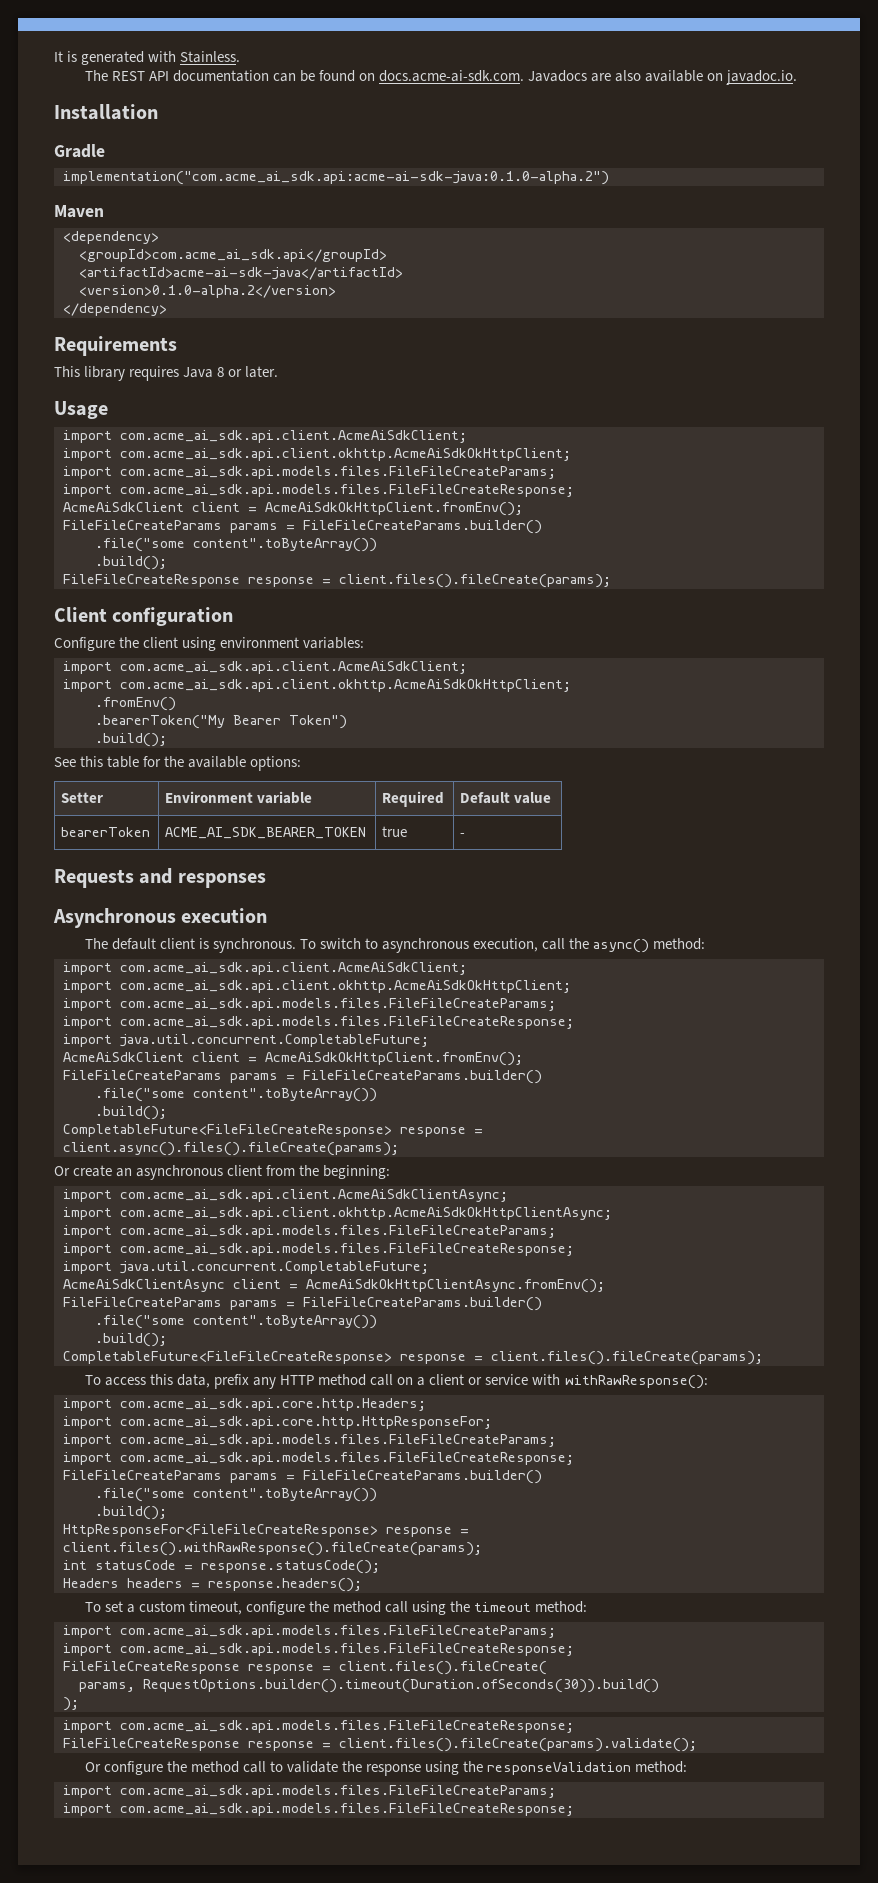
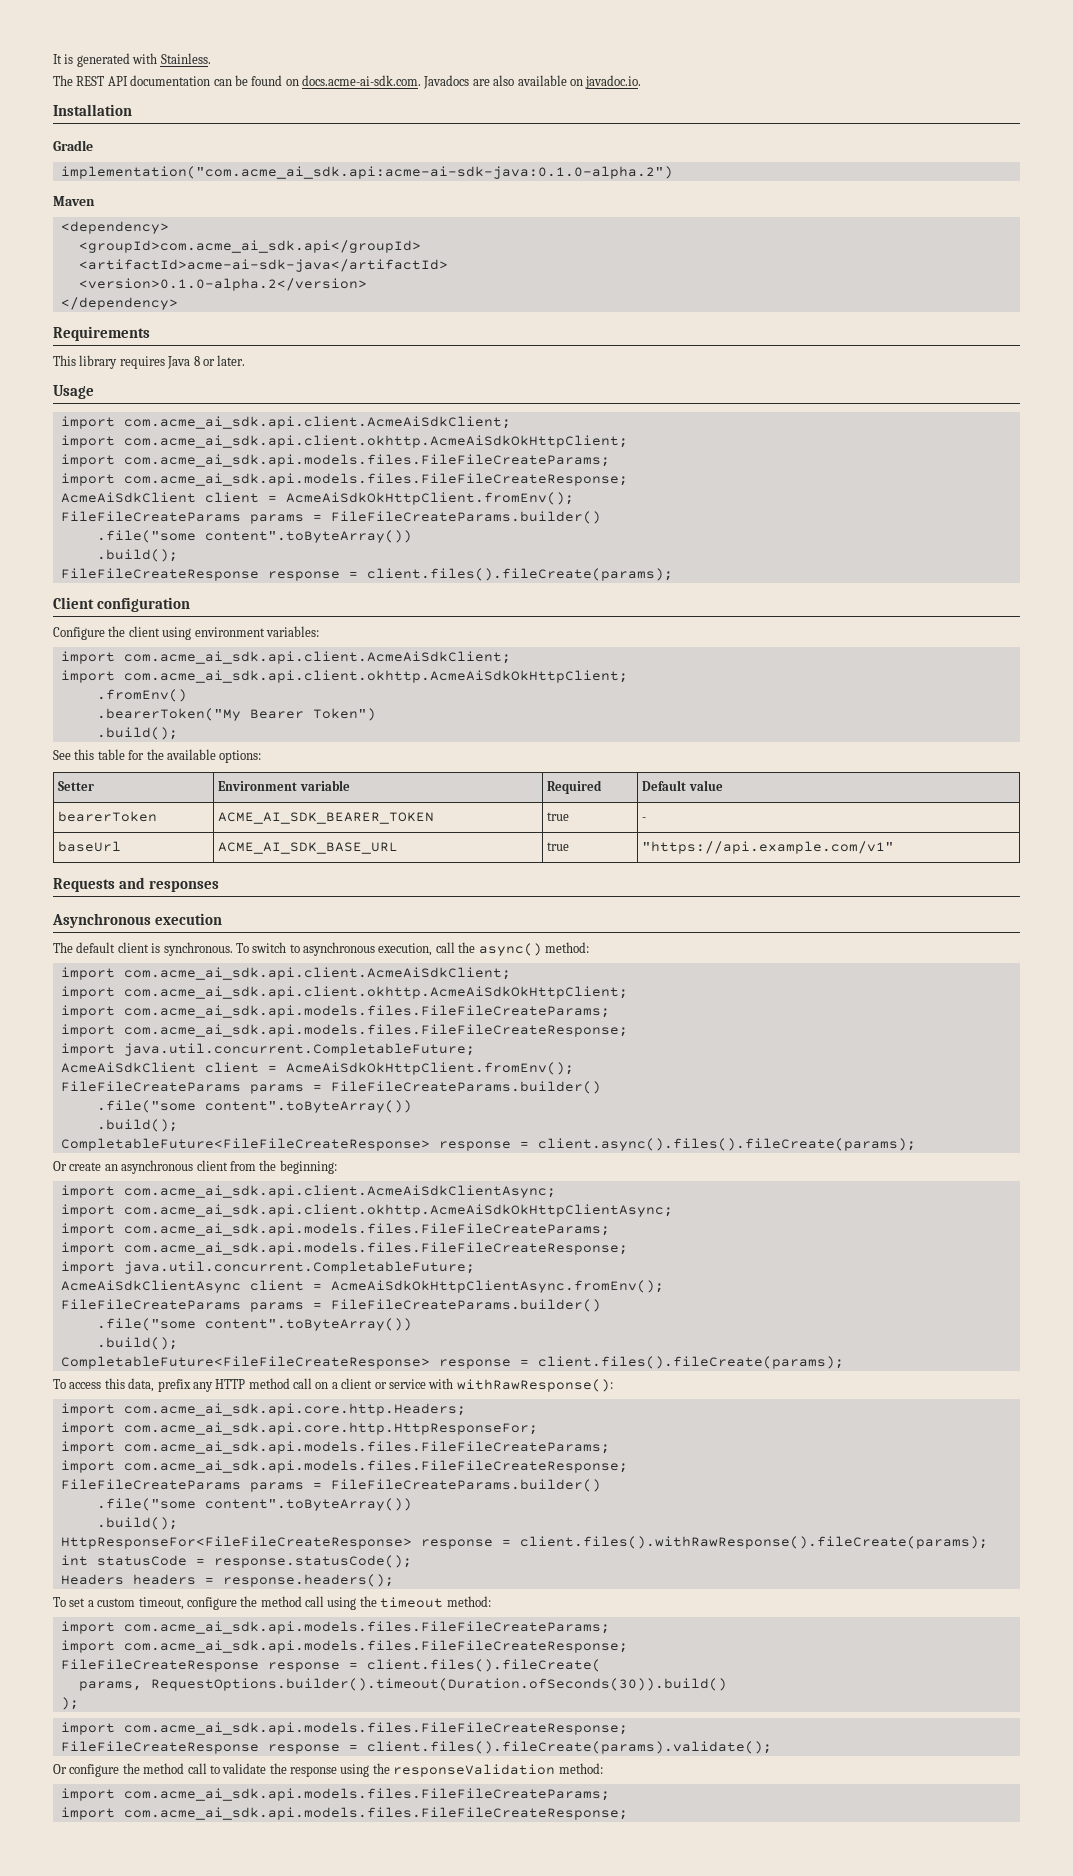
(466, 835) none -> [58,841,122,852] [218,842,399,854] [547,842,570,851] [642,841,895,854] // baseUrl | ACME_AI_SDK_BASE_URL | true | "https://api.example.com/v1"

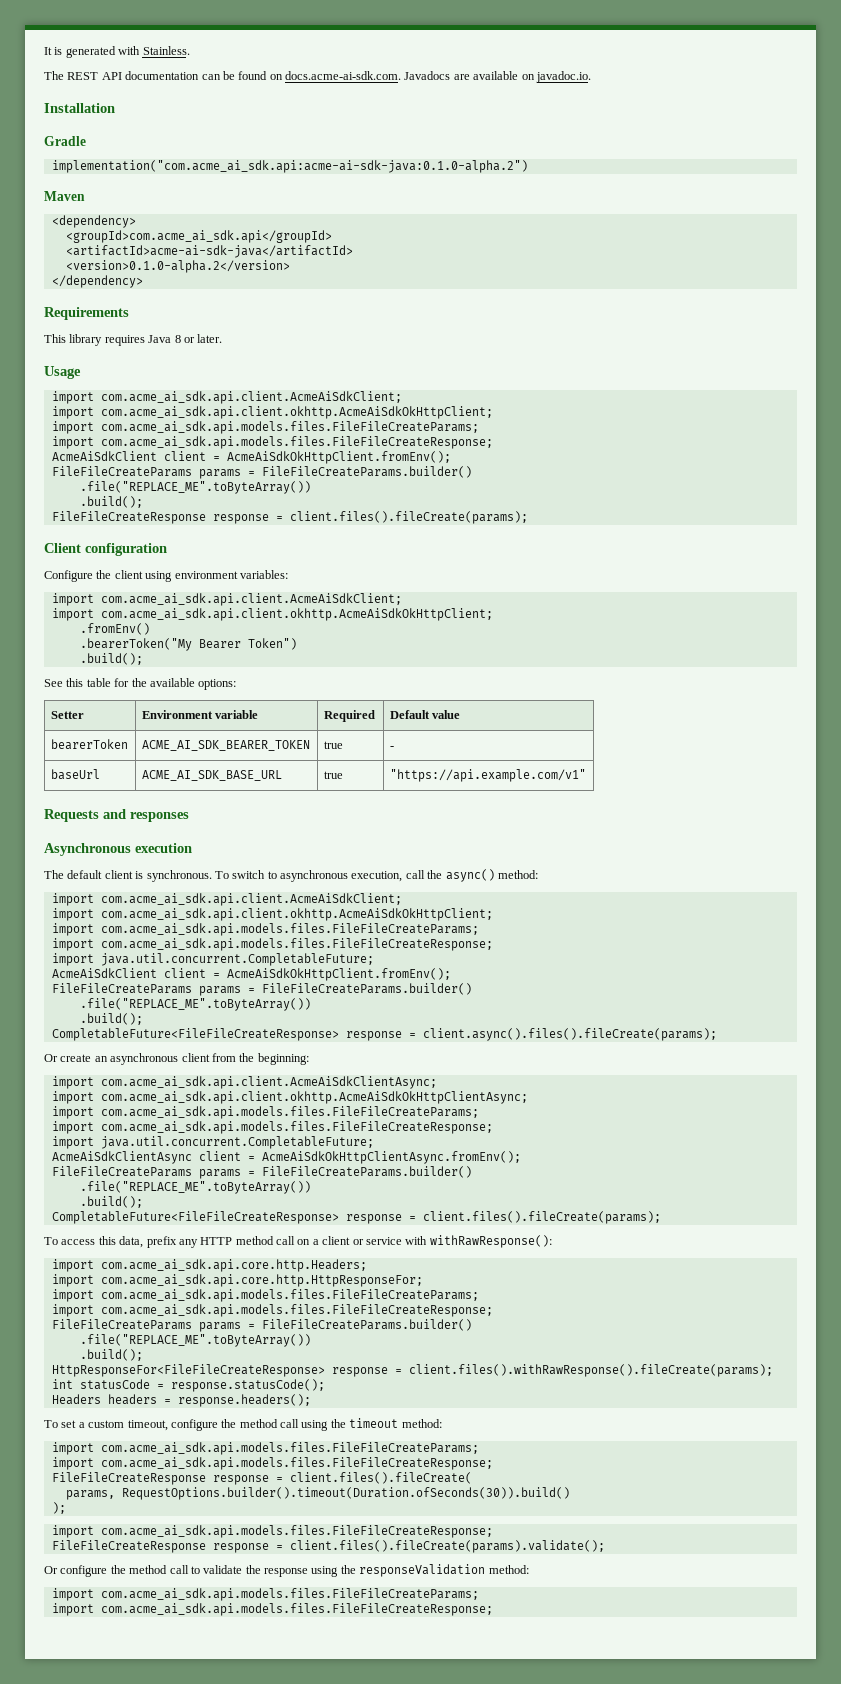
[493,75,515,86] also -> (470, 77) none
[96,530,412,543] .file("some content".toByteArray()) -> [79,481,311,494] .file("REPLACE_ME".toByteArray())
[96,1100,412,1113] .file("some content".toByteArray()) -> [79,998,311,1011] .file("REPLACE_ME".toByteArray())
[96,1318,412,1331] .file("some content".toByteArray()) -> [79,1181,311,1194] .file("REPLACE_ME".toByteArray())
[96,1498,412,1511] .file("some content".toByteArray()) -> [79,1334,311,1347] .file("REPLACE_ME".toByteArray())

